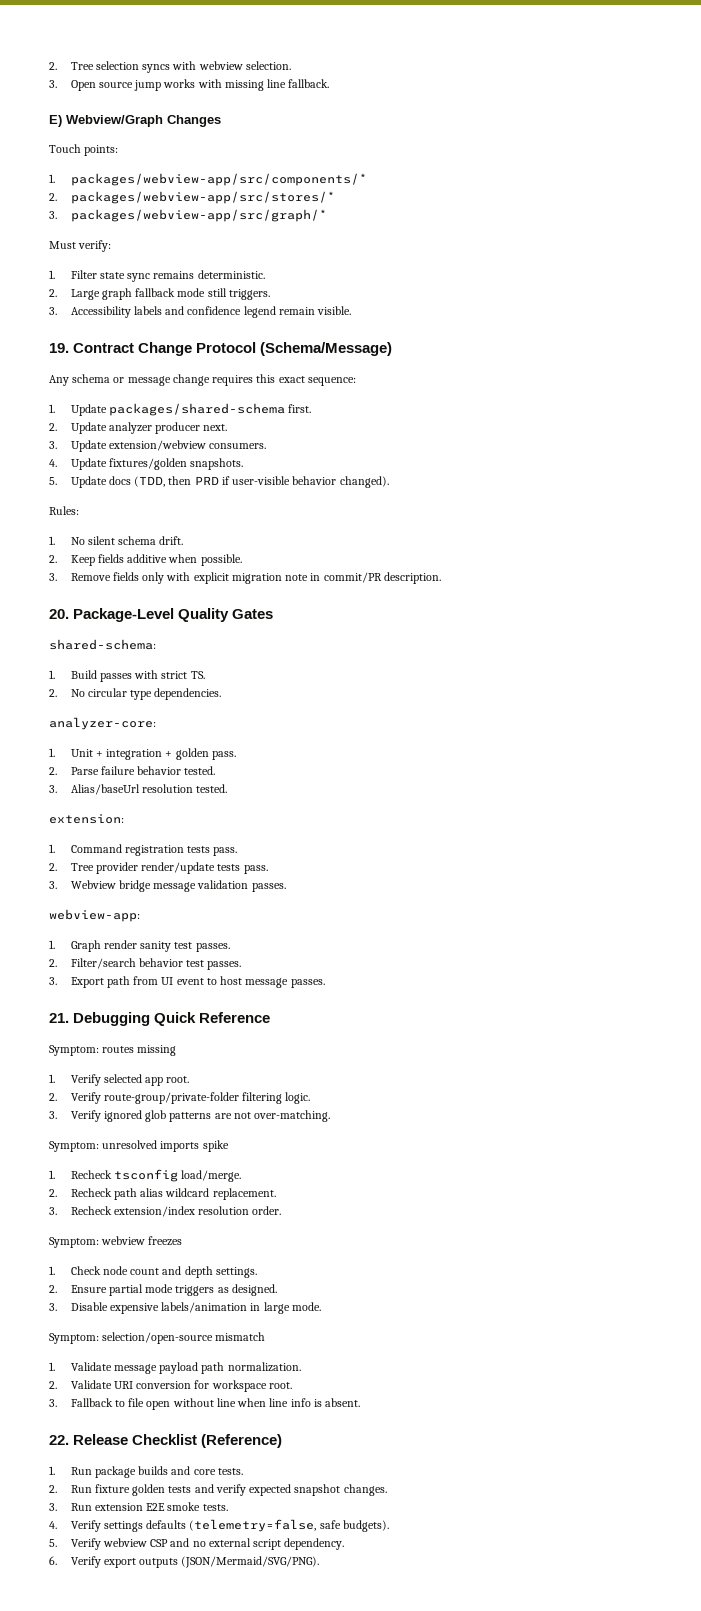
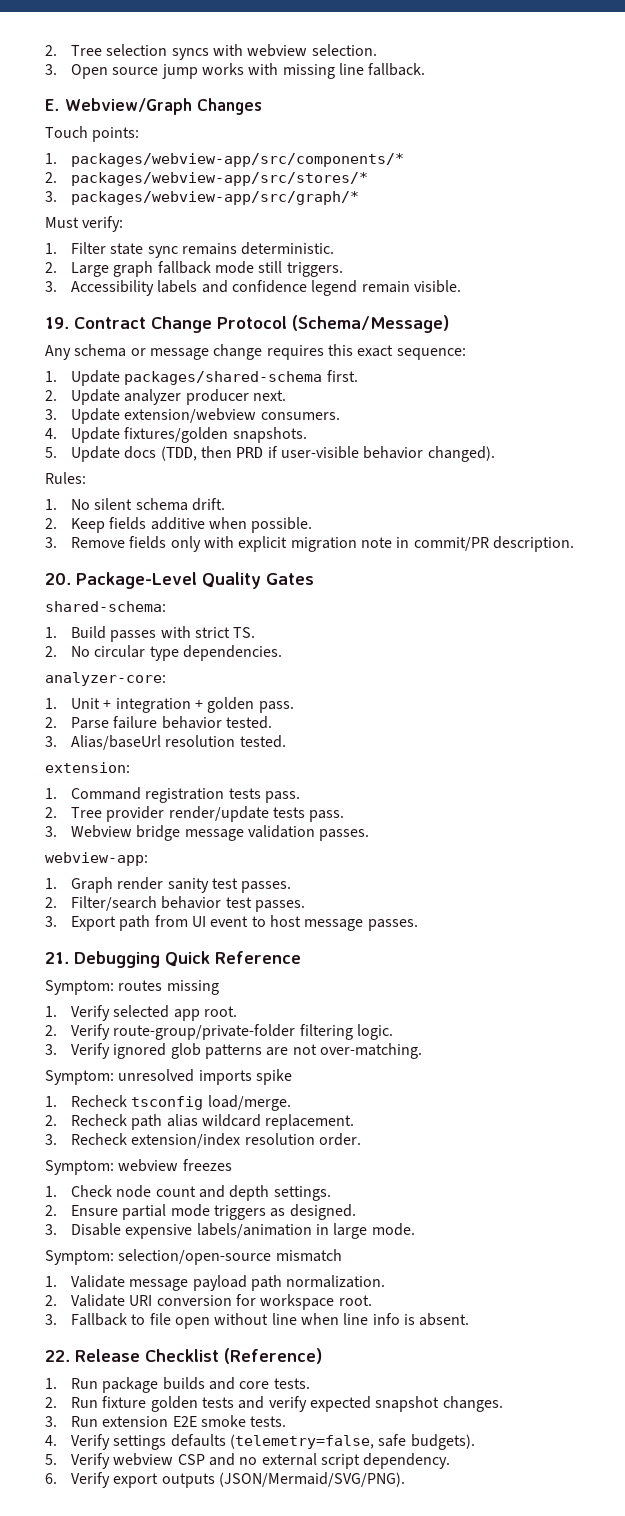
[49,115,62,127] E) -> [45,99,60,111] E.

